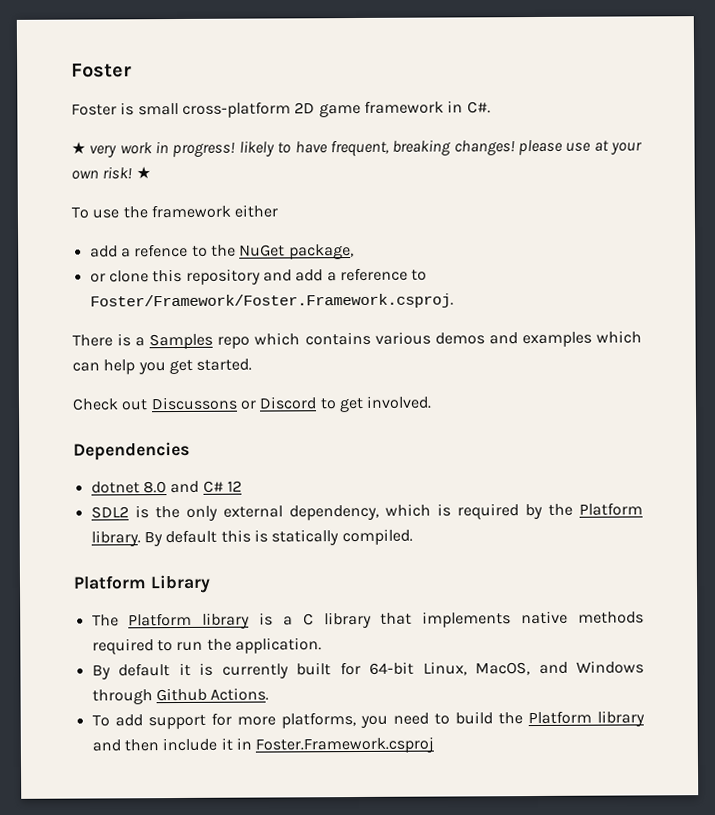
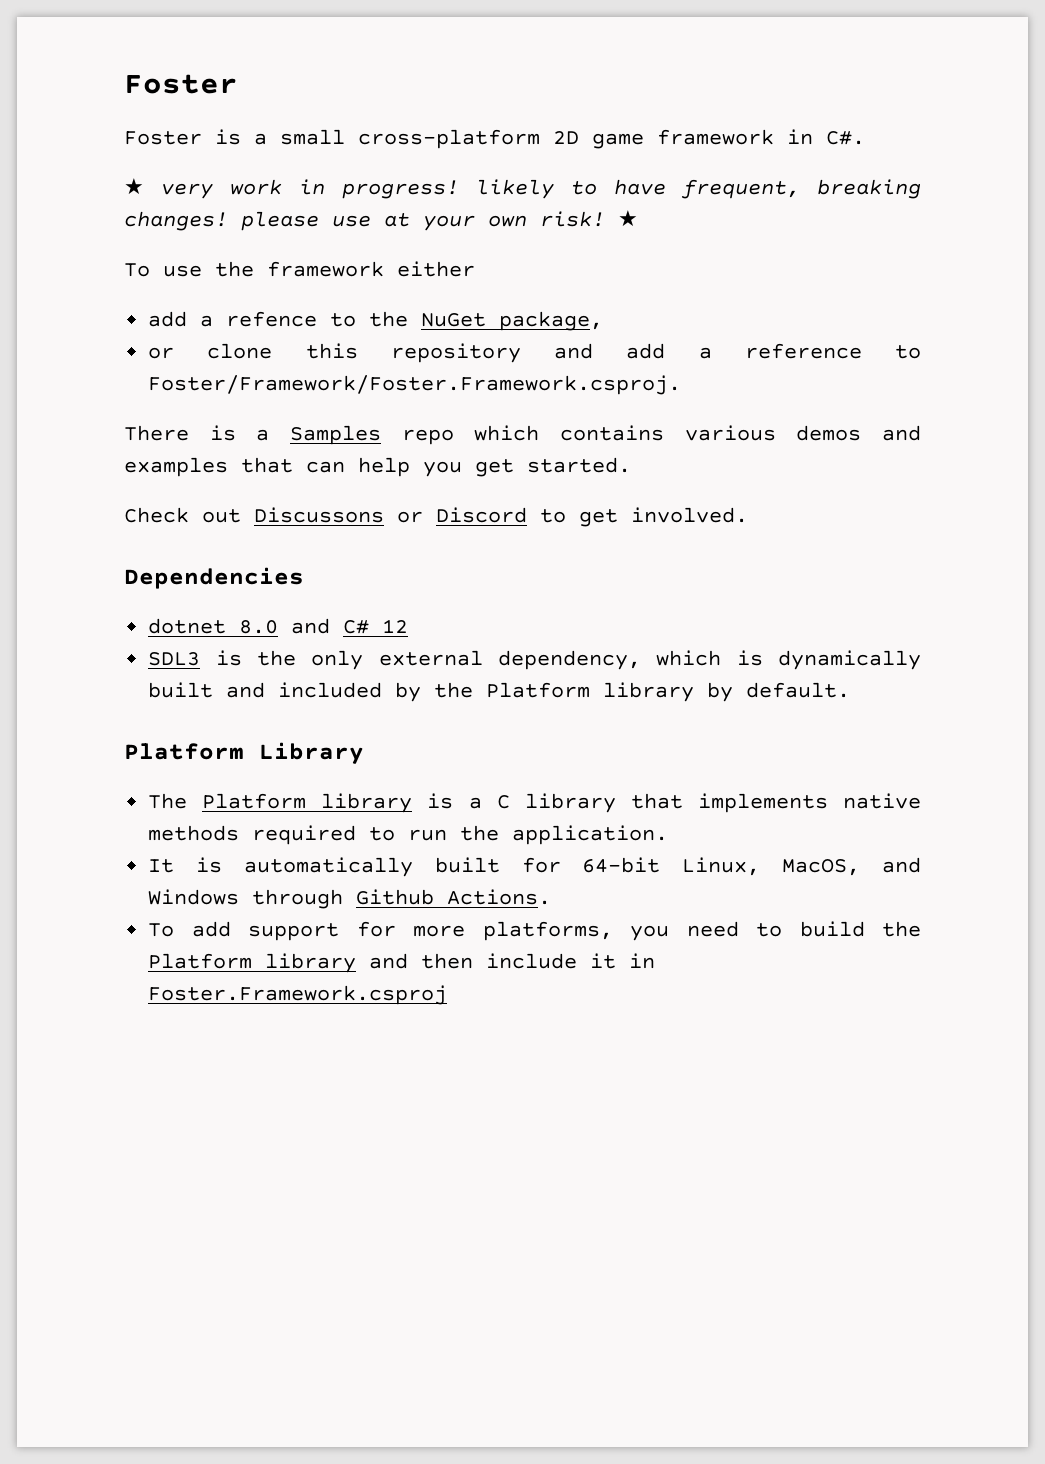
(135, 109) none -> [254,133,267,145] a
[595,330,642,344] which -> [241,457,293,473] that
[90,506,129,519] SDL2 -> [148,652,201,666] SDL3
[456,502,644,520] [90,528,413,547] required by the Platform library. By default this is statically compiled. -> [778,650,921,670] [148,682,851,702] dynamically built and included by the Platform library by default.
[91,662,289,680] By default it is currently -> [148,857,413,877] It is automatically

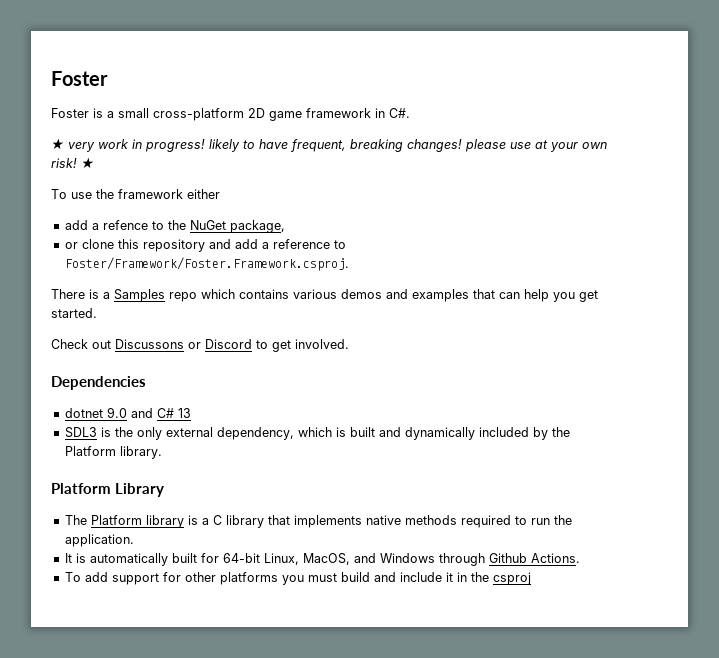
[239,620,279,634] 8.0 -> [106,407,127,418] 9.0
[382,619,409,633] 12 -> [177,408,191,418] 13
[778,650,921,670] dynamically -> (346, 432) none
(266, 690) none -> [404,427,475,440] dynamically
[603,682,851,702] library by default. -> [119,446,162,459] library.
[413,921,922,941] [148,953,474,973] more platforms, you need to build the Platform library and then -> [184,572,396,585] other platforms you must build and
[148,985,448,1005] Foster.Framework.csproj -> [470,572,531,585] the csproj

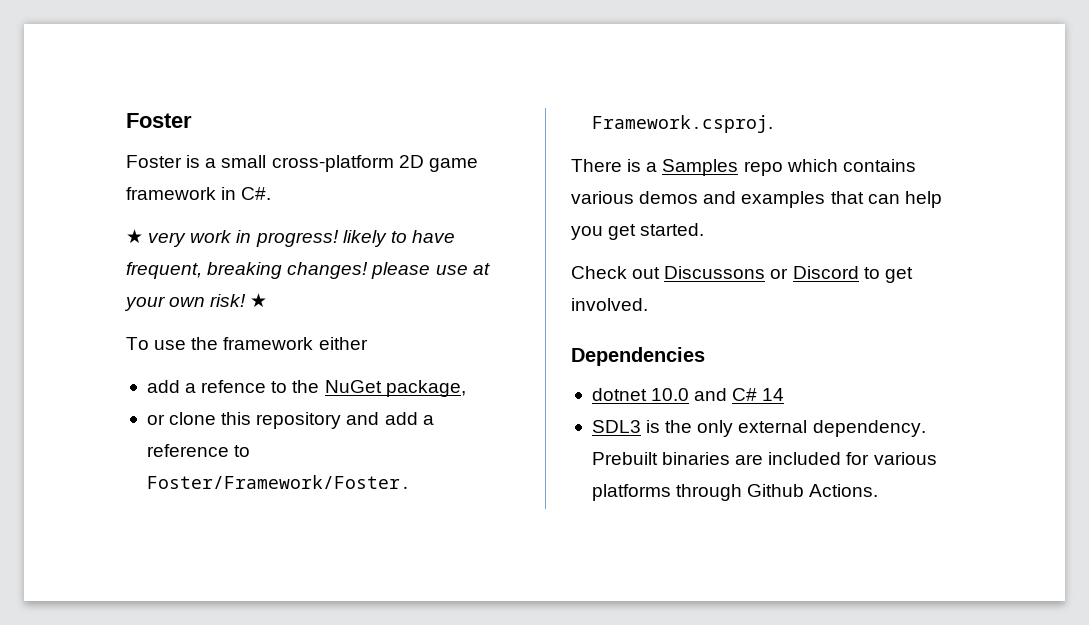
[106,407,127,418] 9.0 -> [651,388,690,401] 10.0
[177,408,191,418] 13 -> [762,388,785,401] 14
[216,427,570,440] [64,446,162,459] [51,483,164,497] [64,515,572,528] [64,534,134,547] [64,553,580,566] [64,572,531,585] dependency, which is built and dynamically included by the Platform library. // Platform Library // The Platform library is a C library that implements native methods required to run the application. // It is automatically built for 64-bit Linux, MacOS, and Windows through Github Actions. // To add support for other platforms you must build and include it in the csproj -> [812,420,926,437] [591,452,937,465] [591,484,879,501] dependency. Prebuilt binaries are included for various platforms through Github Actions.

